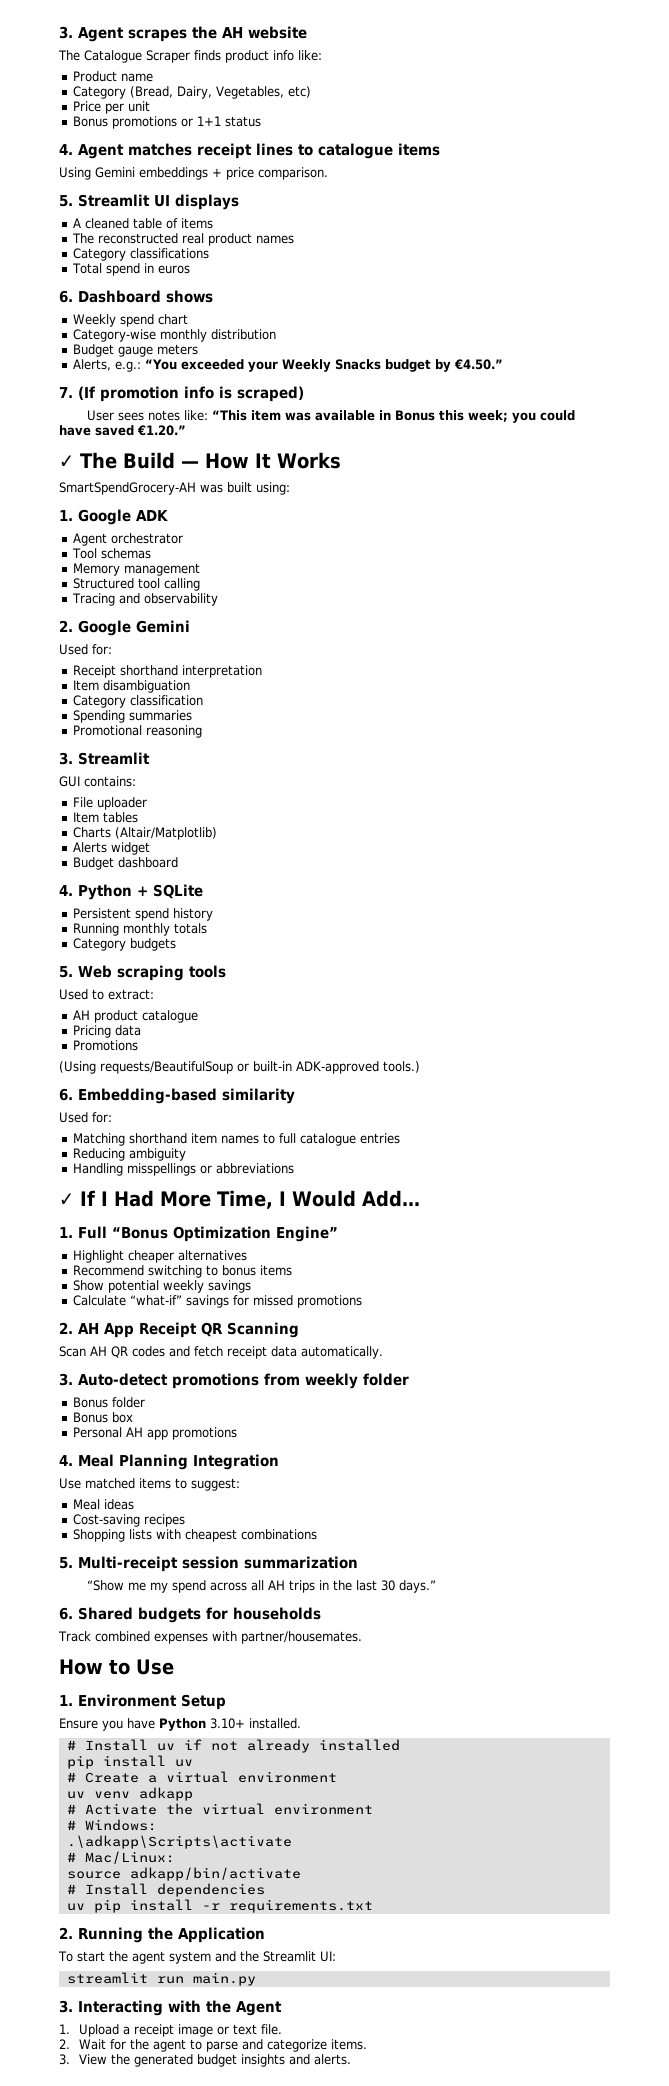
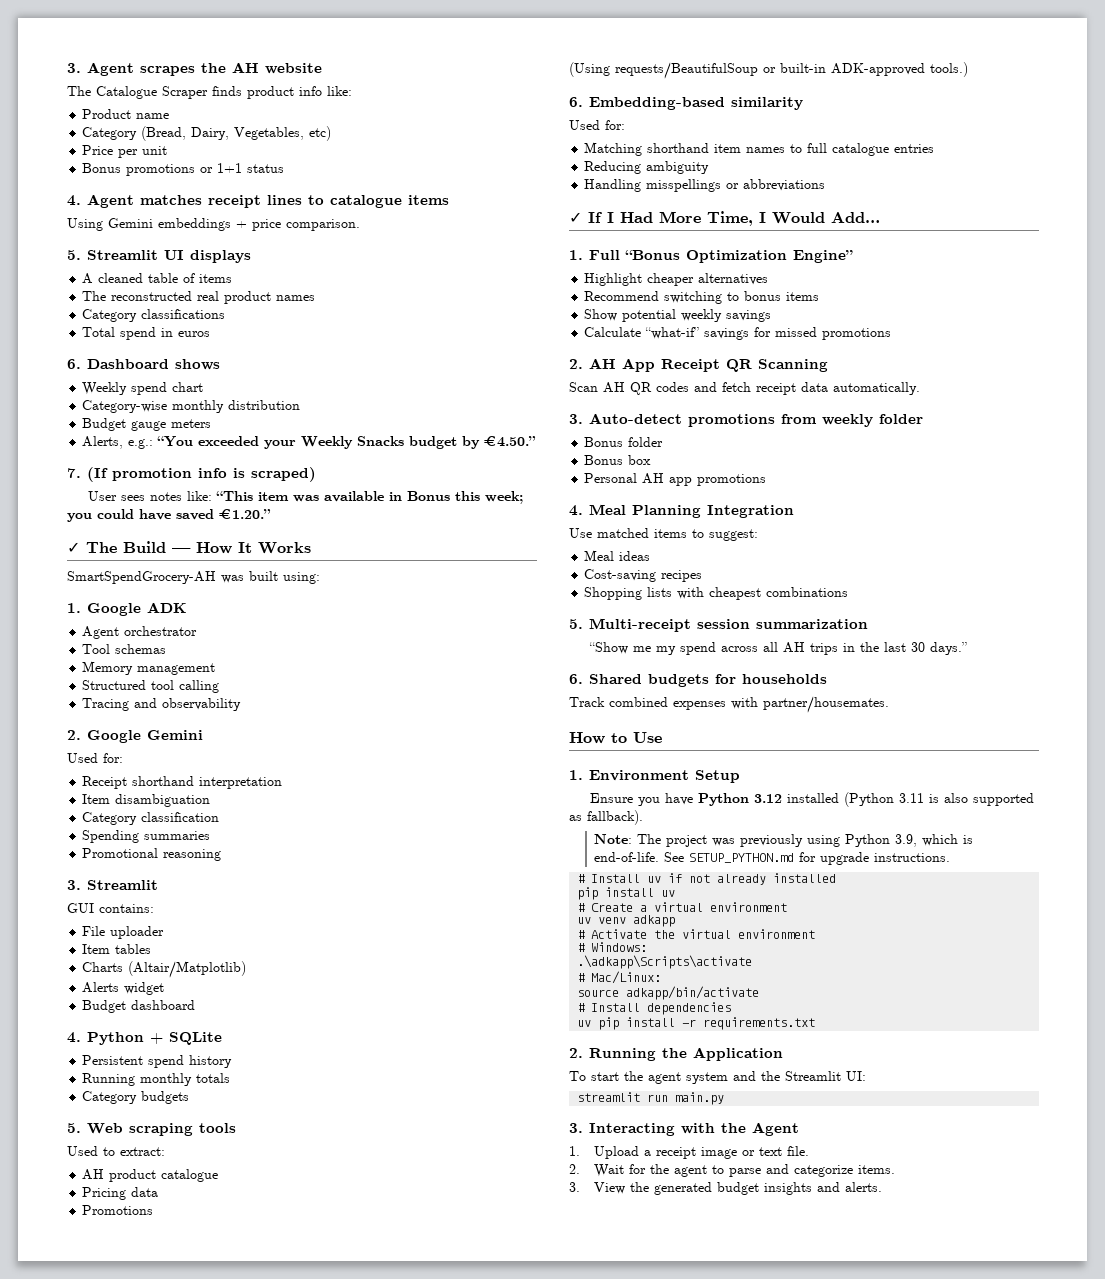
[210,1718,301,1729] 3.10+ installed. -> [753,792,1034,807] [569,810,643,825] [594,834,974,847] [594,852,951,865] 3.12 installed (Python 3.11 is also supported as fallback). // Note: The project was previously using Python 3.9, which is end-of-life. See SETUP_PYTHON.md for upgrade instructions.

